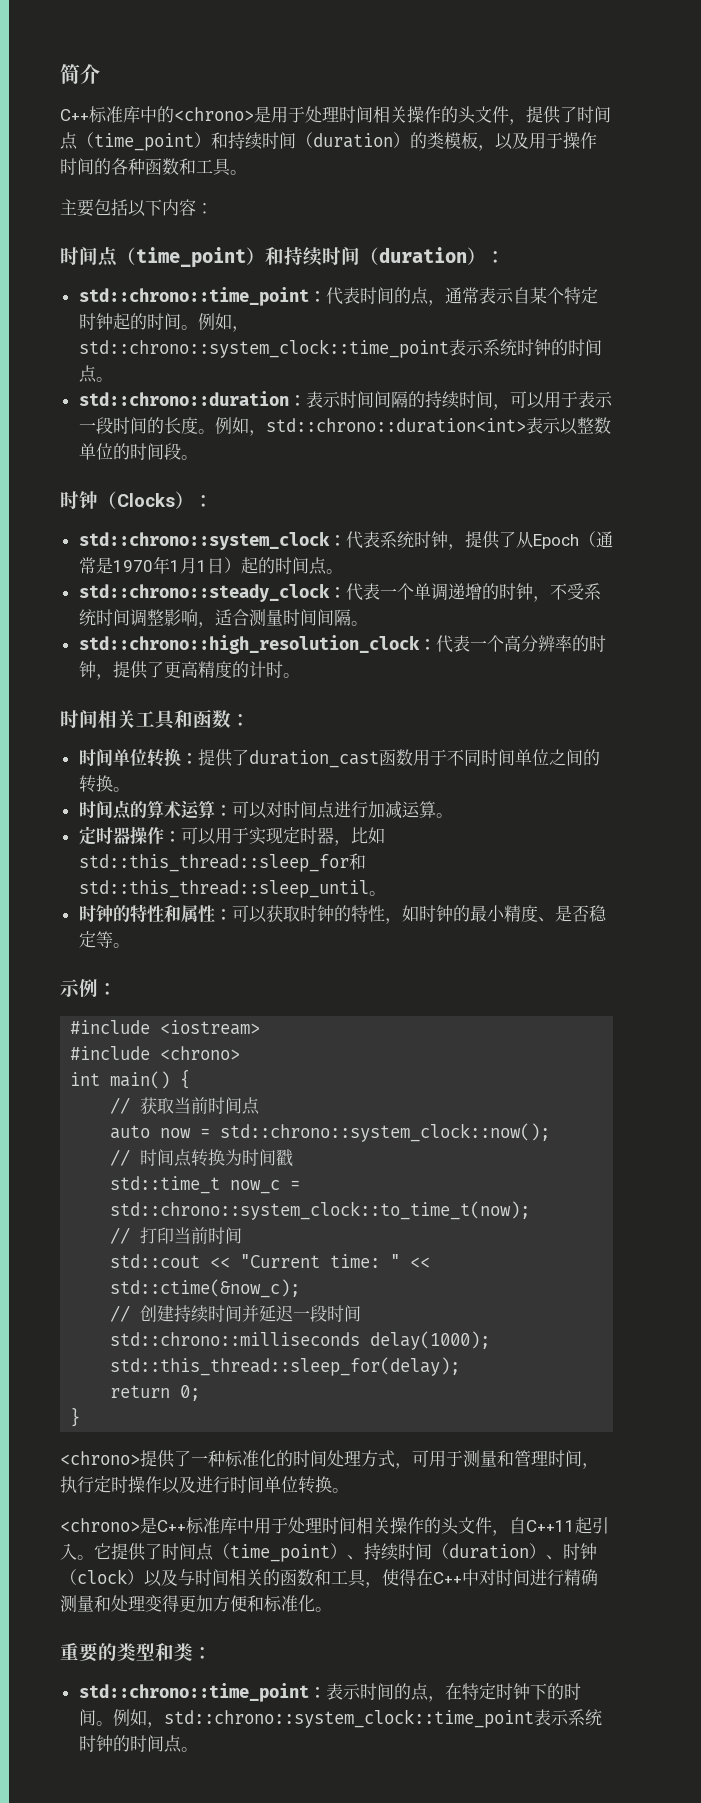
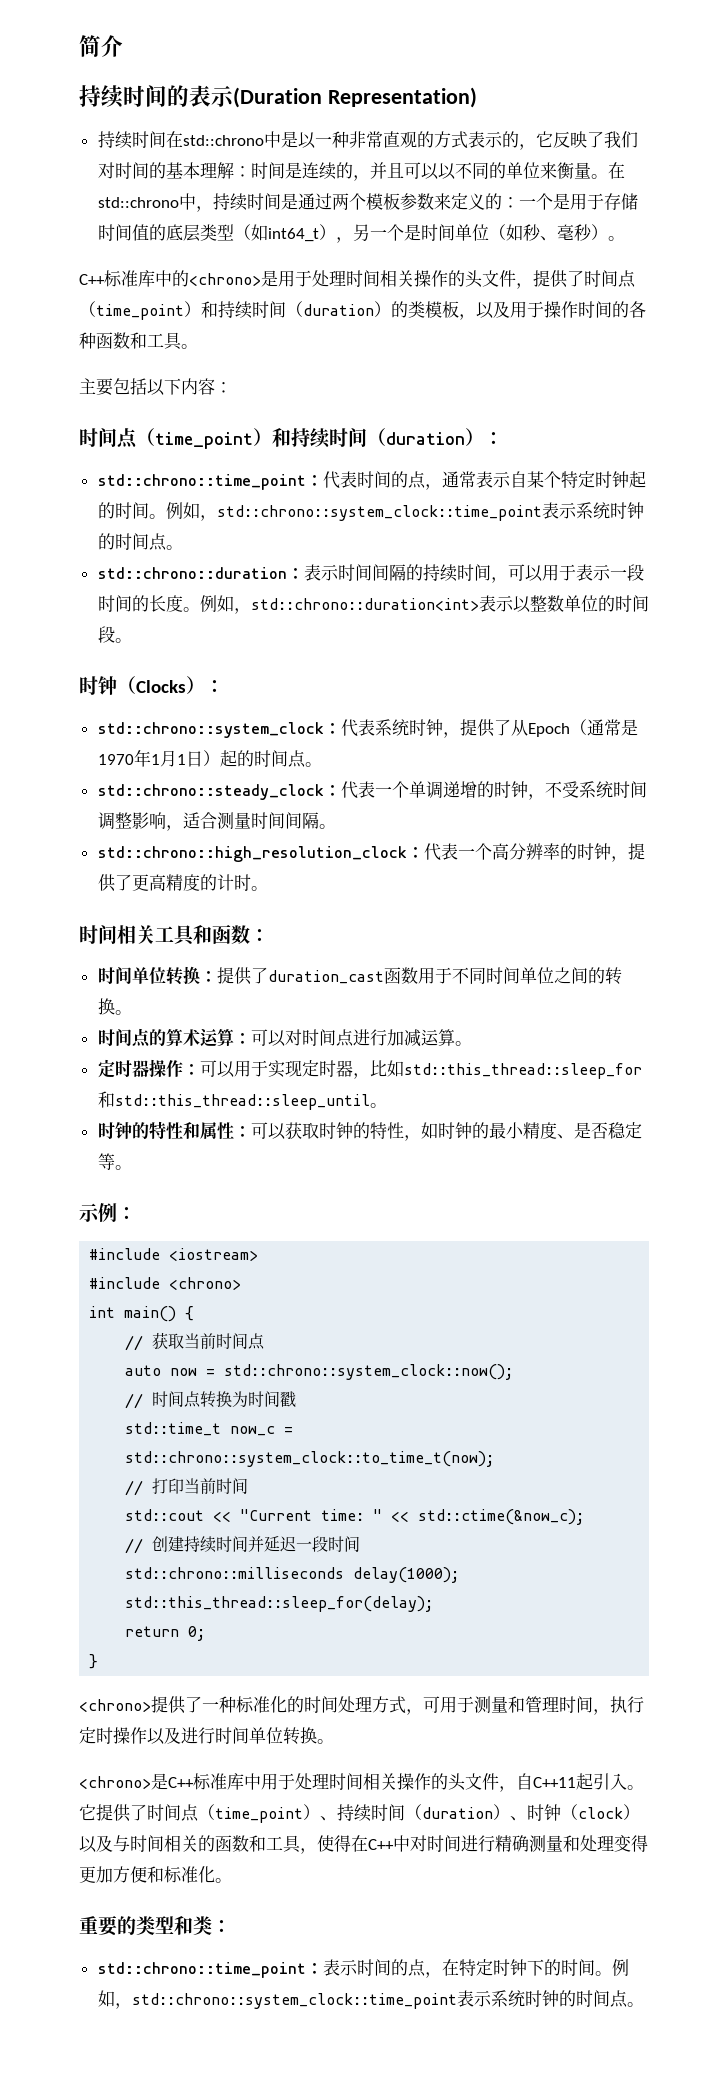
(100, 74) none -> [79,85,477,108] [97,131,638,150] [97,162,625,181] [97,193,638,212] [97,224,625,243] // 持续时间的表示(Duration Representation) // 持续时间在std::chrono中是以一种非常直观的方式表示的，它反映了我们对时间的基本理解：时间是连续的，并且可以以不同的单位来衡量。在std::chrono中，持续时间是通过两个模板参数来定义的：一个是用于存储时间值的底层类型（如int64_t），另一个是时间单位（如秒、毫秒）。

